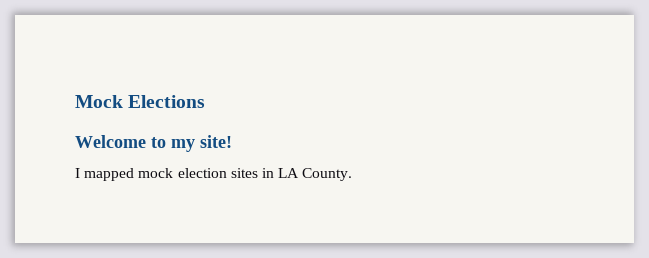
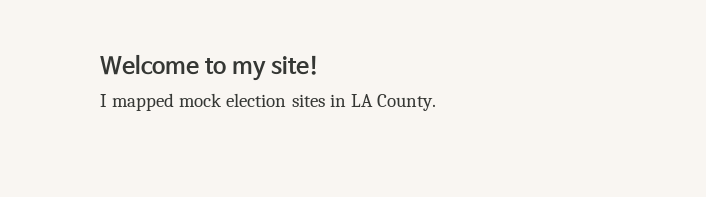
[75,95,206,108] Mock Elections // -> (100, 64) none

